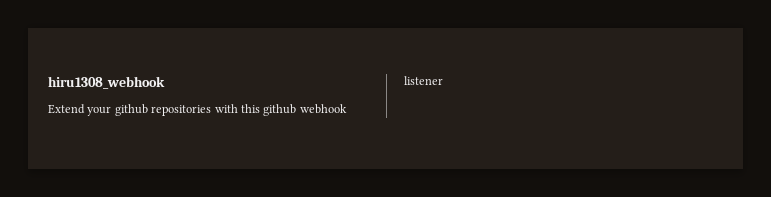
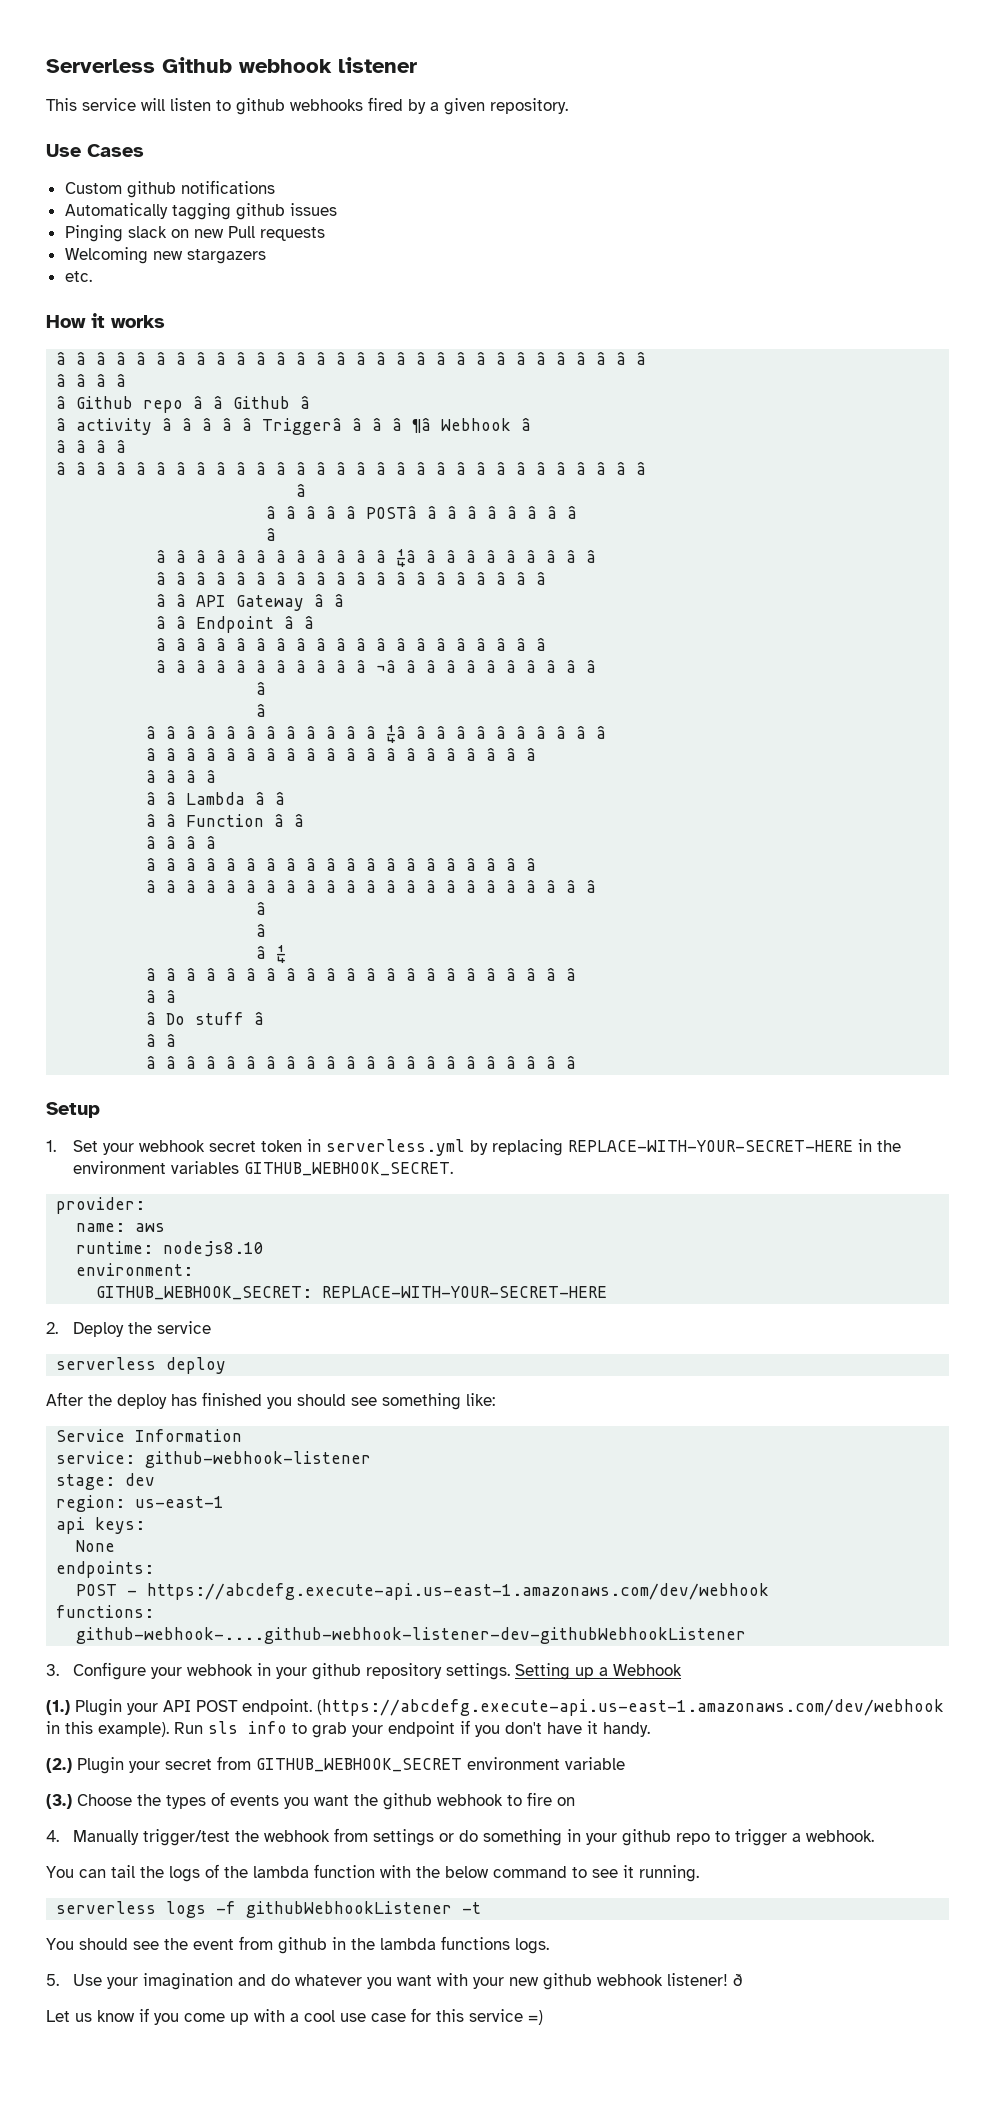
[48,76,165,89] [48,104,347,116] [404,76,443,85] hiru1308_webhook // Extend your github repositories with this github webhook listener -> [46,57,417,73] [46,97,568,115] [46,144,144,157] [64,180,275,198] [64,203,337,220] [64,225,325,242] [64,247,266,264] [64,271,92,282] [46,313,165,328] [56,351,647,365] [56,373,127,387] [56,395,311,413] [56,417,532,435] [56,439,127,453] [56,461,647,475] [296,483,307,497] [266,505,578,519] [266,527,277,541] [156,549,597,567] [156,571,547,585] [156,593,345,611] [156,615,315,633] [156,637,547,651] [156,659,597,673] [256,681,267,695] [256,703,267,717] [146,725,607,743] [146,747,537,761] [146,769,217,783] [146,791,286,805] [146,813,305,827] [146,835,217,849] [146,857,537,871] [146,879,597,893] [256,901,267,915] [256,923,267,937] [256,945,287,963] [146,967,577,981] [146,989,177,1003] [146,1011,265,1025] [146,1033,177,1047] [146,1055,577,1069] [46,1102,100,1118] [46,1139,902,1156] [73,1161,454,1176] [56,1197,146,1214] [76,1223,166,1232] [76,1241,265,1257] [76,1263,194,1276] [96,1286,608,1300] [46,1321,212,1337] [56,1357,227,1374] [46,1392,495,1410] [56,1429,243,1442] [56,1451,372,1468] [56,1473,156,1490] [56,1495,225,1512] [56,1517,146,1534] [76,1540,116,1552] [56,1561,155,1578] [76,1583,770,1600] [56,1605,155,1618] [76,1627,747,1644] [46,1662,683,1680] [46,1699,944,1716] [46,1720,650,1738] [46,1756,625,1774] [46,1792,575,1810] [46,1828,875,1846] [46,1864,699,1882] [56,1901,482,1918] [46,1936,549,1954] [46,1973,744,1990] [46,2008,543,2025] Serverless Github webhook listener // This service will listen to github webhooks fired by a given repository. // Use Cases // Custom github notifications // Automatically tagging github issues // Pinging slack on new Pull requests // Welcoming new stargazers // etc. // How it works // â â â â â â â â â â â â â â â â â â â â â â â â â â â â â â // â â â â // â Github repo â â Github â // â activity â â â â â Triggerâ â â â ¶â Webhook â // â â â â // â â â â â â â â â â â â â â â â â â â â â â â â â â â â â â // â // â â â â â POSTâ â â â â â â â â // â // â â â â â â â â â â â â ¼â â â â â â â â â â // â â â â â â â â â â â â â â â â â â â â // â â API Gateway â â // â â Endpoint â â // â â â â â â â â â â â â â â â â â â â â // â â â â â â â â â â â ¬â â â â â â â â â â â // â // â // â â â â â â â â â â â â ¼â â â â â â â â â â â // â â â â â â â â â â â â â â â â â â â â // â â â â // â â Lambda â â // â â Function â â // â â â â // â â â â â â â â â â â â â â â â â â â â // â â â â â â â â â â â â â â â â â â â â â â â // â // â // â ¼ // â â â â â â â â â â â â â â â â â â â â â â // â â // â Do stuff â // â â // â â â â â â â â â â â â â â â â â â â â â â // Setup // 1. Set your webhook secret token in serverless.yml by replacing REPLACE-WITH-YOUR-SECRET-HERE in the environment variables GITHUB_WEBHOOK_SECRET. // provider: // name: aws // runtime: nodejs8.10 // environment: // GITHUB_WEBHOOK_SECRET: REPLACE-WITH-YOUR-SECRET-HERE // 2. Deploy the service // serverless deploy // After the deploy has finished you should see something like: // Service Information // service: github-webhook-listener // stage: dev // region: us-east-1 // api keys: // None // endpoints: // POST - https://abcdefg.execute-api.us-east-1.amazonaws.com/dev/webhook // functions: // github-webhook-....github-webhook-listener-dev-githubWebhookListener // 3. Configure your webhook in your github repository settings. Setting up a Webhook // (1.) Plugin your API POST endpoint. (https://abcdefg.execute-api.us-east-1.amazonaws.com/dev/webhook in this example). Run sls info to grab your endpoint if you don't have it handy. // (2.) Plugin your secret from GITHUB_WEBHOOK_SECRET environment variable // (3.) Choose the types of events you want the github webhook to fire on // 4. Manually trigger/test the webhook from settings or do something in your github repo to trigger a webhook. // You can tail the logs of the lambda function with the below command to see it running. // serverless logs -f githubWebhookListener -t // You should see the event from github in the lambda functions logs. // 5. Use your imagination and do whatever you want with your new github webhook listener! ð // Let us know if you come up with a cool use case for this service =)

